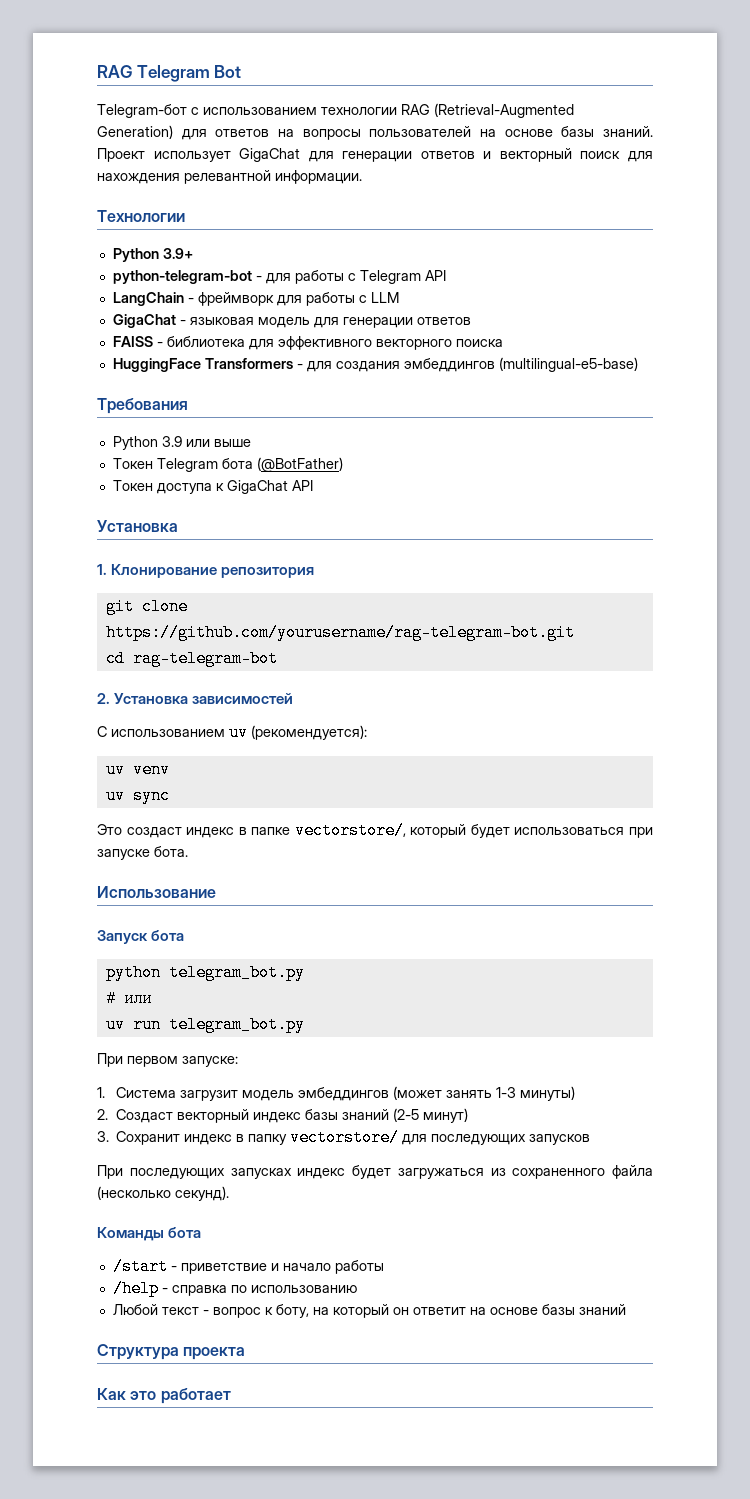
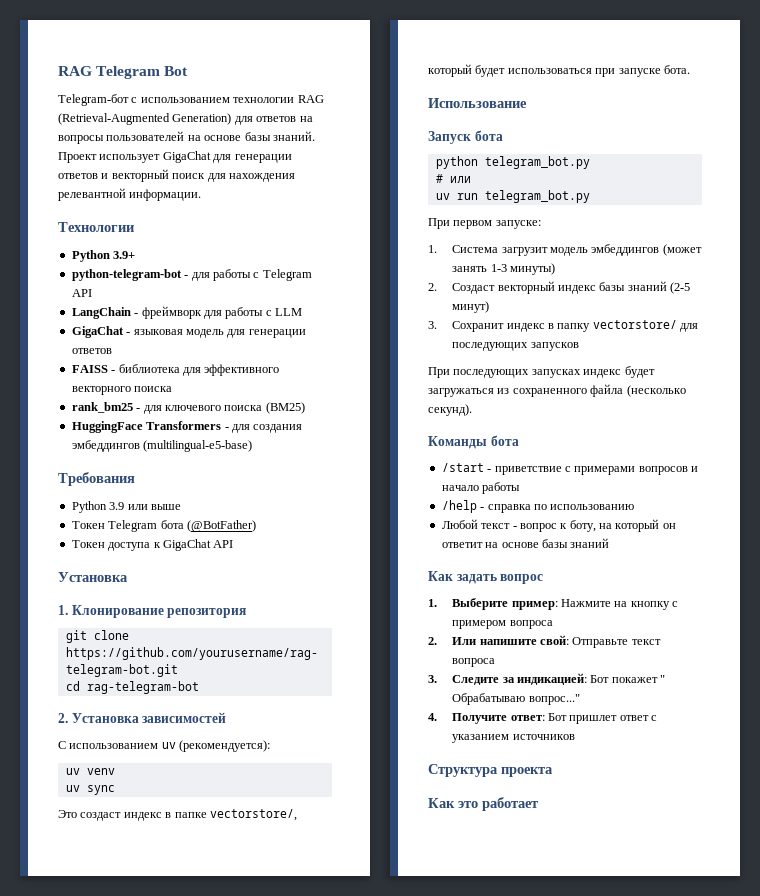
(503, 343) none -> [71,402,305,414] // rank_bm25 - для ключевого поиска (BM25)
(267, 1268) none -> [564,466,688,475] с примерами вопросов
(626, 1309) none -> [428,571,544,584] [428,598,679,610] [452,620,553,629] [428,635,661,648] [452,658,496,667] [428,673,666,685] [452,693,580,705] [428,713,658,724] [452,734,575,743] // Как задать вопрос // 1. Выберите пример: Нажмите на кнопку с примером вопроса // 2. Или напишите свой: Отправьте текст вопроса // 3. Следите за индикацией: Бот покажет " Обрабатываю вопрос..." // 4. Получите ответ: Бот пришлет ответ с указанием источников

